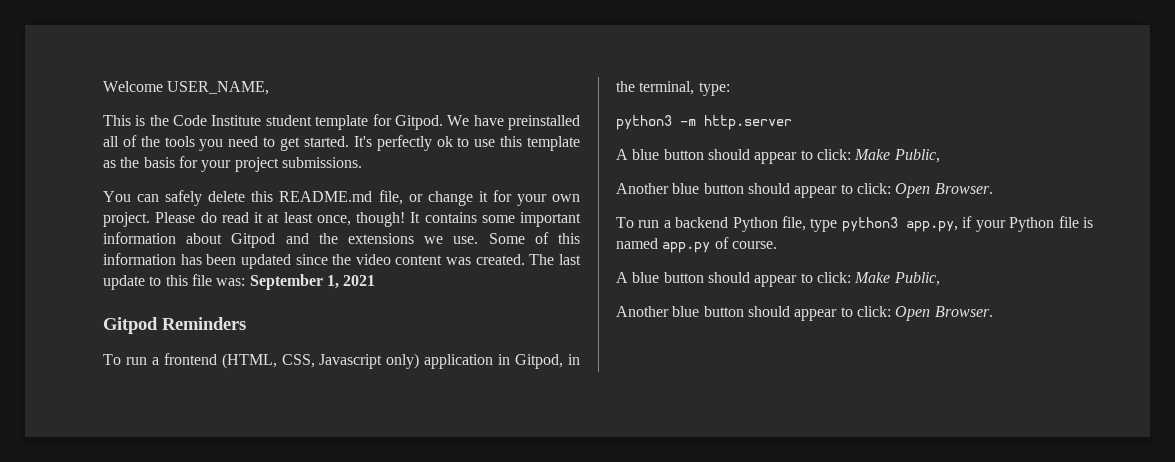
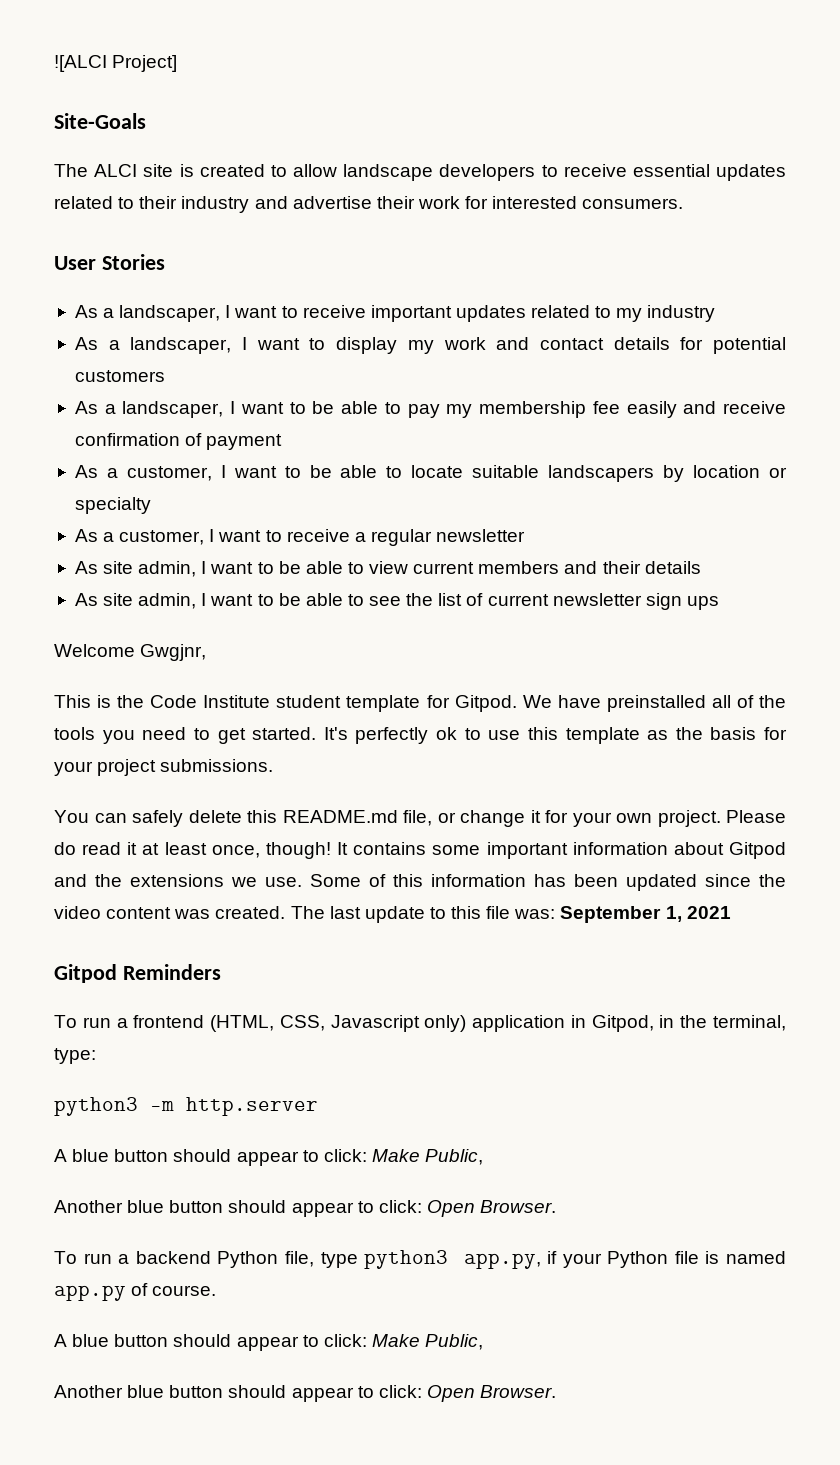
[103,81,270,95] Welcome USER_NAME, -> [54,55,178,72] [54,113,146,129] [54,164,786,181] [54,196,684,213] [54,254,165,270] [74,305,716,322] [74,337,786,354] [74,370,165,382] [74,401,787,418] [74,433,283,450] [74,465,788,482] [74,497,151,514] [74,529,526,546] [74,561,701,577] [74,593,719,610] [54,644,207,661] ![ALCI Project] // Site-Goals // The ALCI site is created to allow landscape developers to receive essential updates related to their industry and advertise their work for interested consumers. // User Stories // As a landscaper, I want to receive important updates related to my industry // As a landscaper, I want to display my work and contact details for potential customers // As a landscaper, I want to be able to pay my membership fee easily and receive confirmation of payment // As a customer, I want to be able to locate suitable landscapers by location or specialty // As a customer, I want to receive a regular newsletter // As site admin, I want to be able to view current members and their details // As site admin, I want to be able to see the list of current newsletter sign ups // Welcome Gwgjnr,

